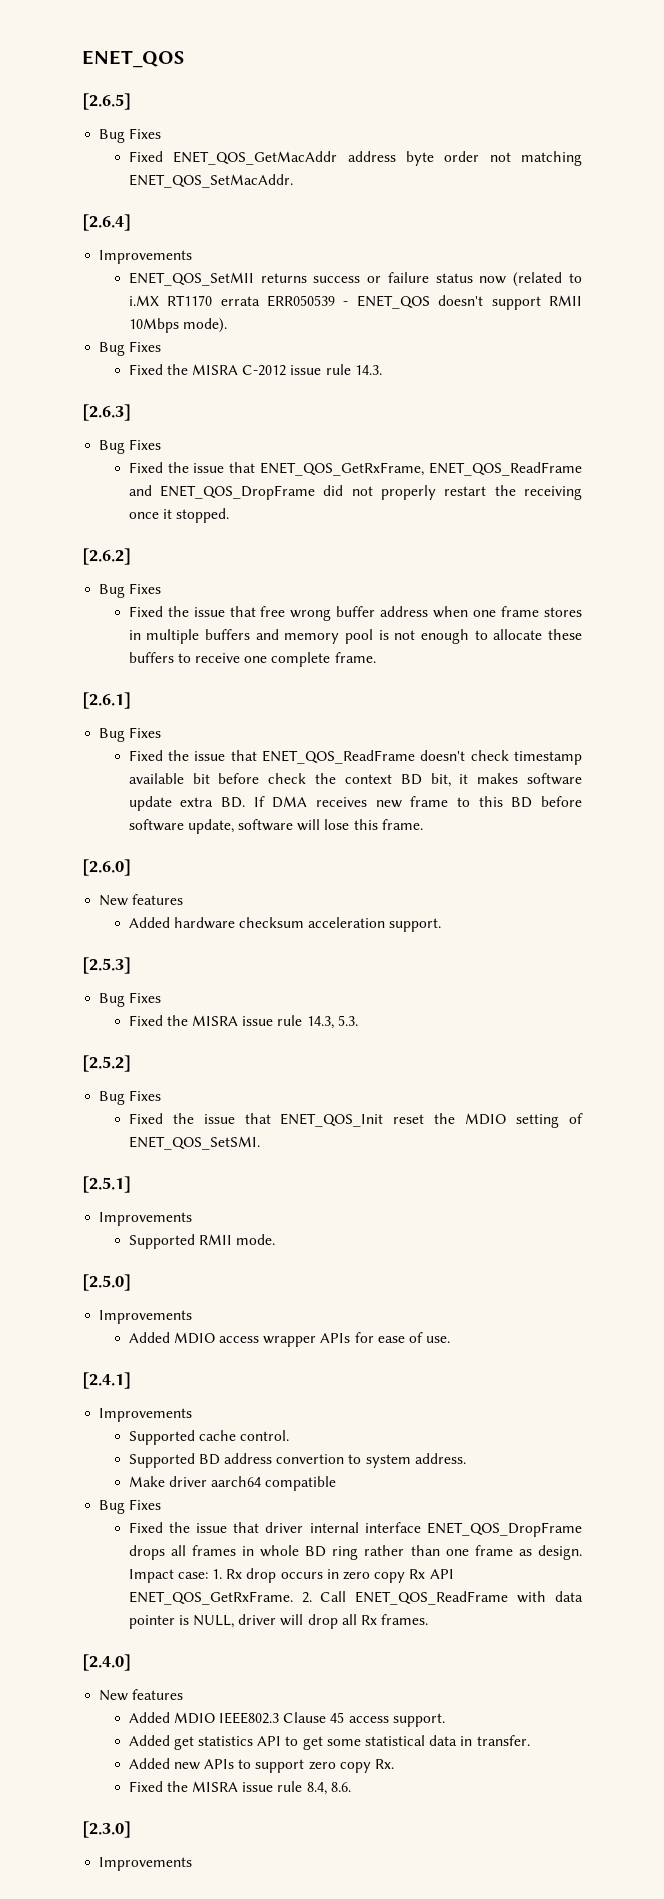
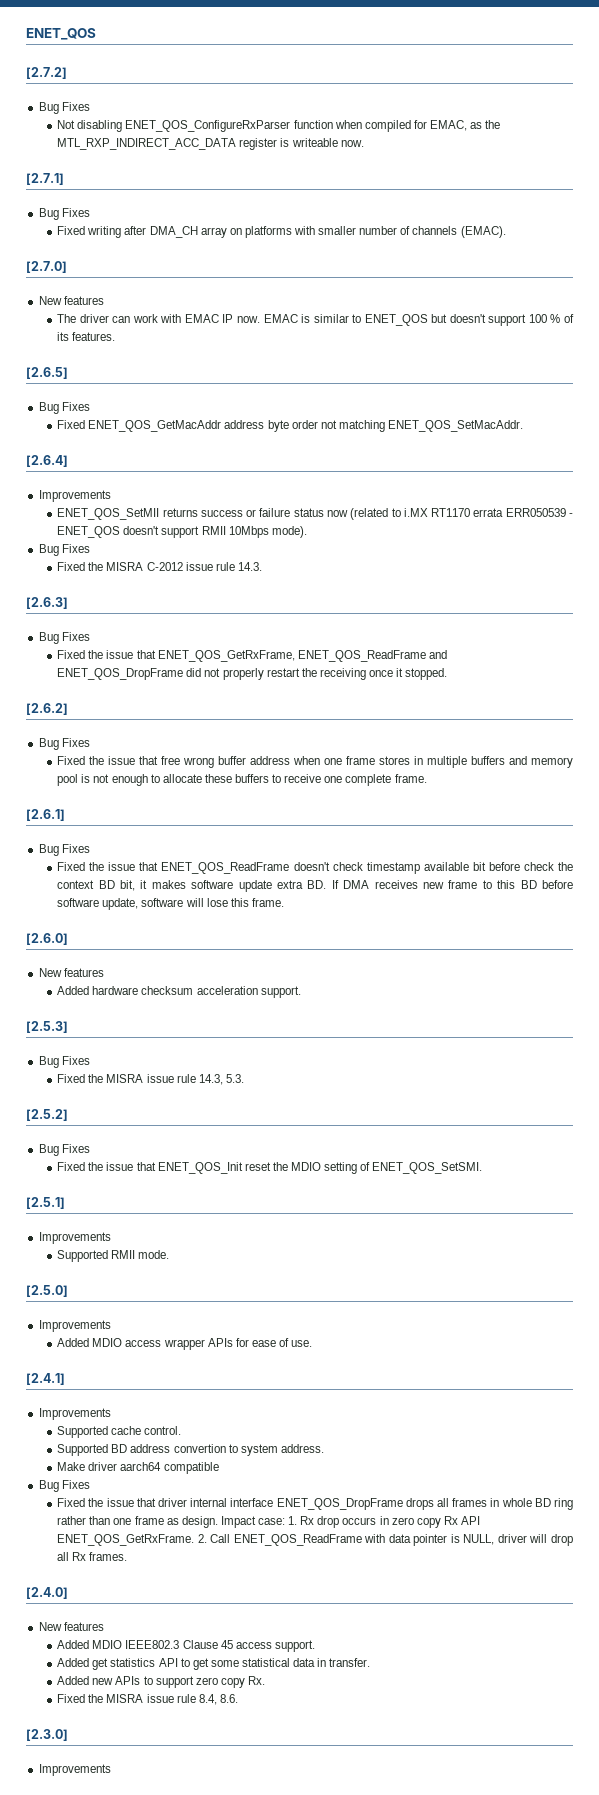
[82,50,185,68] ENET_QOS -> [26,28,96,40] [26,67,67,79] [38,102,90,114] [57,120,501,132] [57,138,364,150] [26,173,64,185] [38,208,90,220] [57,226,506,238] [26,261,67,273] [38,296,104,305] [57,314,574,326] [57,332,116,341] ENET_QOS // [2.7.2] // Bug Fixes // Not disabling ENET_QOS_ConfigureRxParser function when compiled for EMAC, as the MTL_RXP_INDIRECT_ACC_DATA register is writeable now. // [2.7.1] // Bug Fixes // Fixed writing after DMA_CH array on platforms with smaller number of channels (EMAC). // [2.7.0] // New features // The driver can work with EMAC IP now. EMAC is similar to ENET_QOS but doesn't support 100 % of its features.

